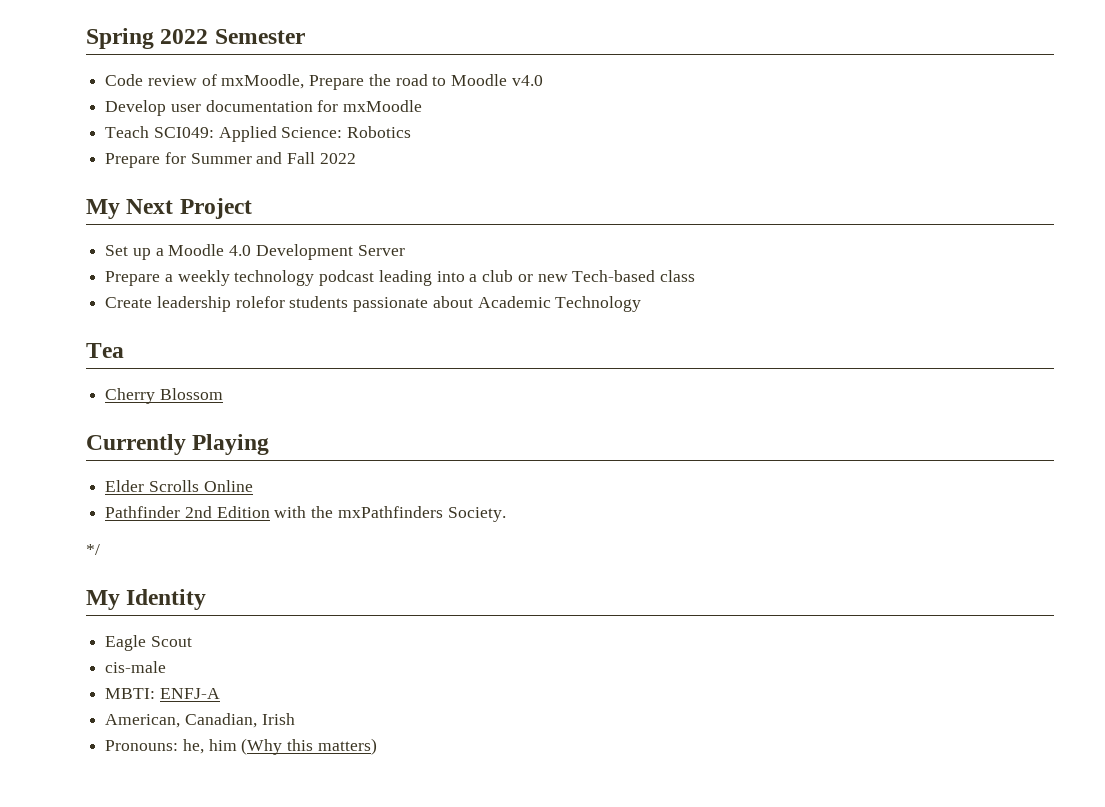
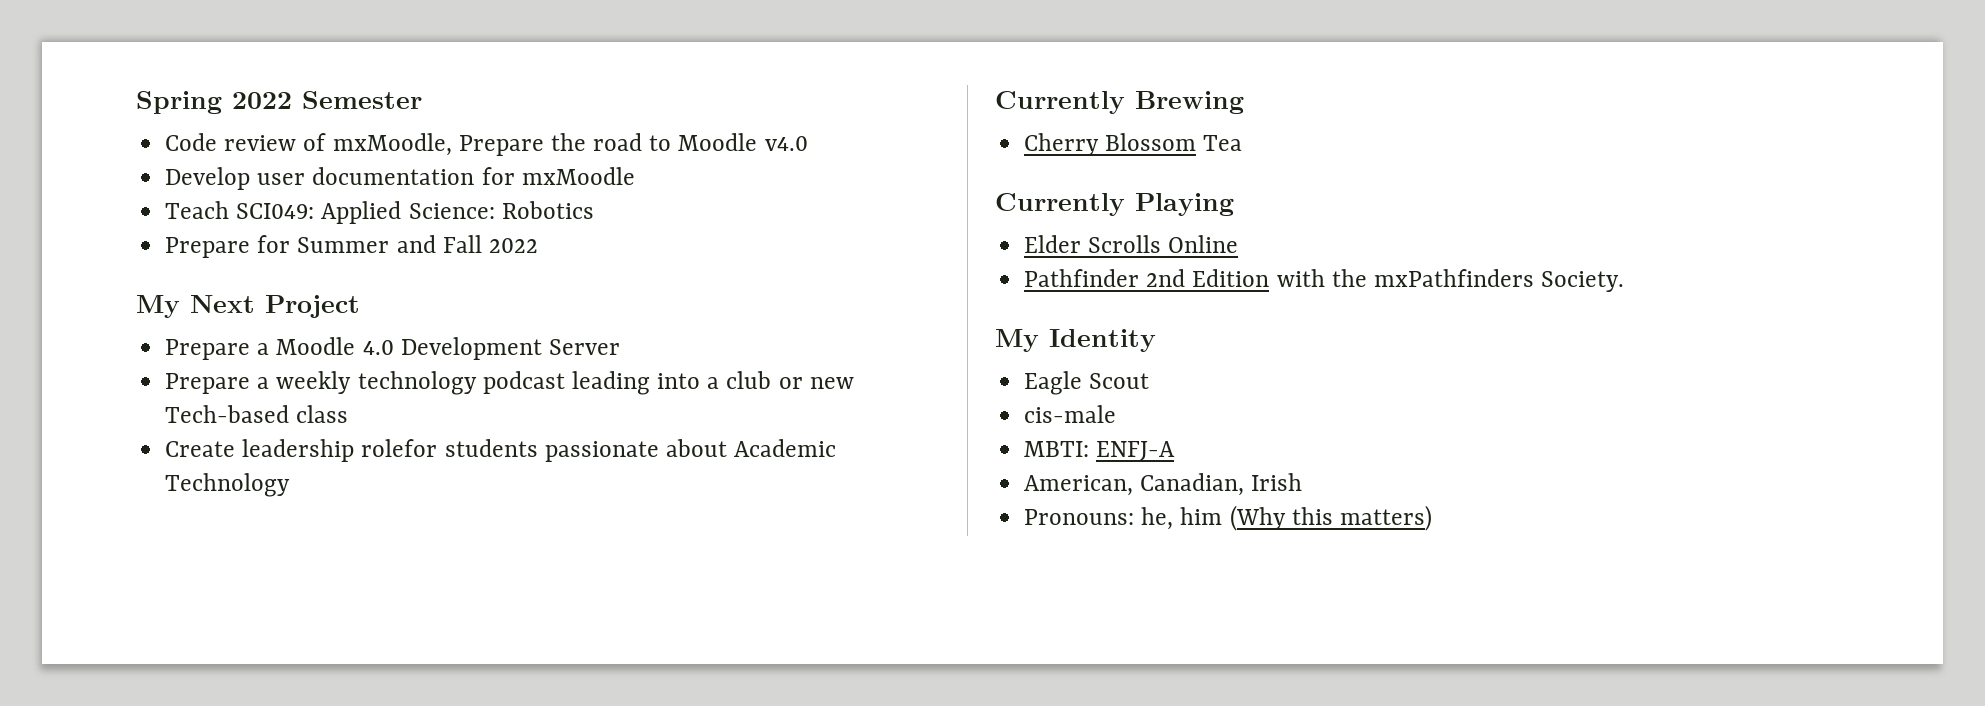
[105,245,151,260] Set up -> [165,339,251,360] Prepare
[86,343,124,358] Tea -> [995,91,1244,114] Currently Brewing
(223, 394) none -> [1203,135,1243,151] Tea
[86,544,100,555] // */ -> (1625, 281) none

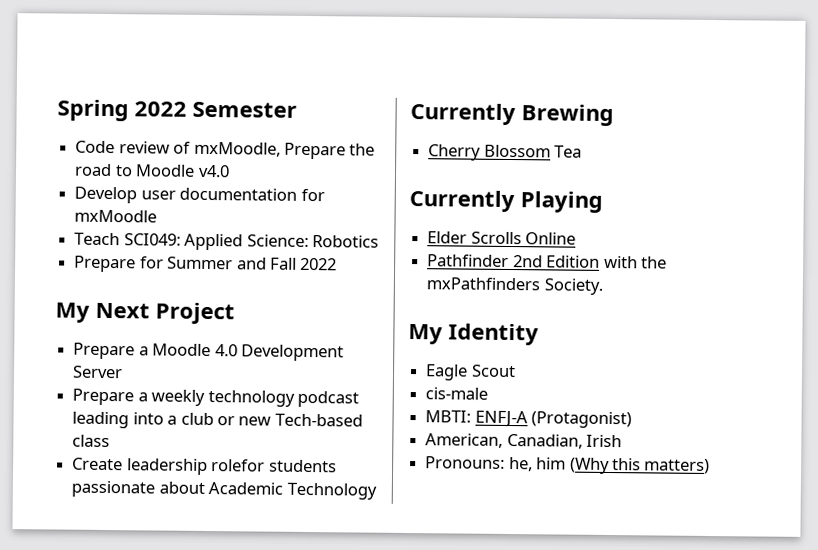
(1176, 451) none -> [531,411,633,429] (Protagonist)

